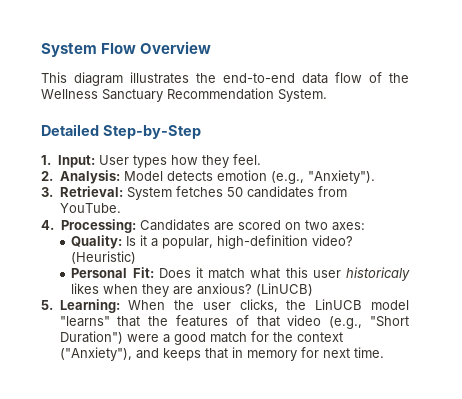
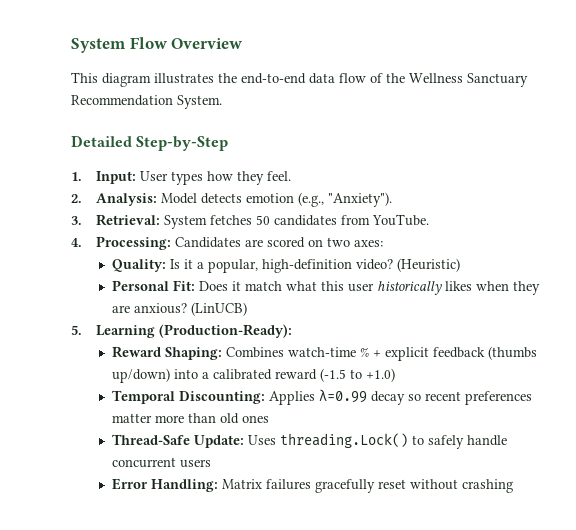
[346,267,410,281] historicaly -> [376,281,442,295] historically
[59,299,409,313] [59,315,409,329] [59,331,343,345] [59,347,384,361] Learning: When the user clicks, the LinUCB model "learns" that the features of that video (e.g., "Short Duration") were a good match for the context ("Anxiety"), and keeps that in memory for next time. -> [95,324,292,338] [111,346,537,361] [111,368,395,383] [111,389,532,405] [111,413,269,424] [111,433,507,449] [111,457,211,468] [111,478,513,493] Learning (Production-Ready): // Reward Shaping: Combines watch-time % + explicit feedback (thumbs up/down) into a calibrated reward (-1.5 to +1.0) // Temporal Discounting: Applies λ=0.99 decay so recent preferences matter more than old ones // Thread-Safe Update: Uses threading.Lock() to safely handle concurrent users // Error Handling: Matrix failures gracefully reset without crashing

